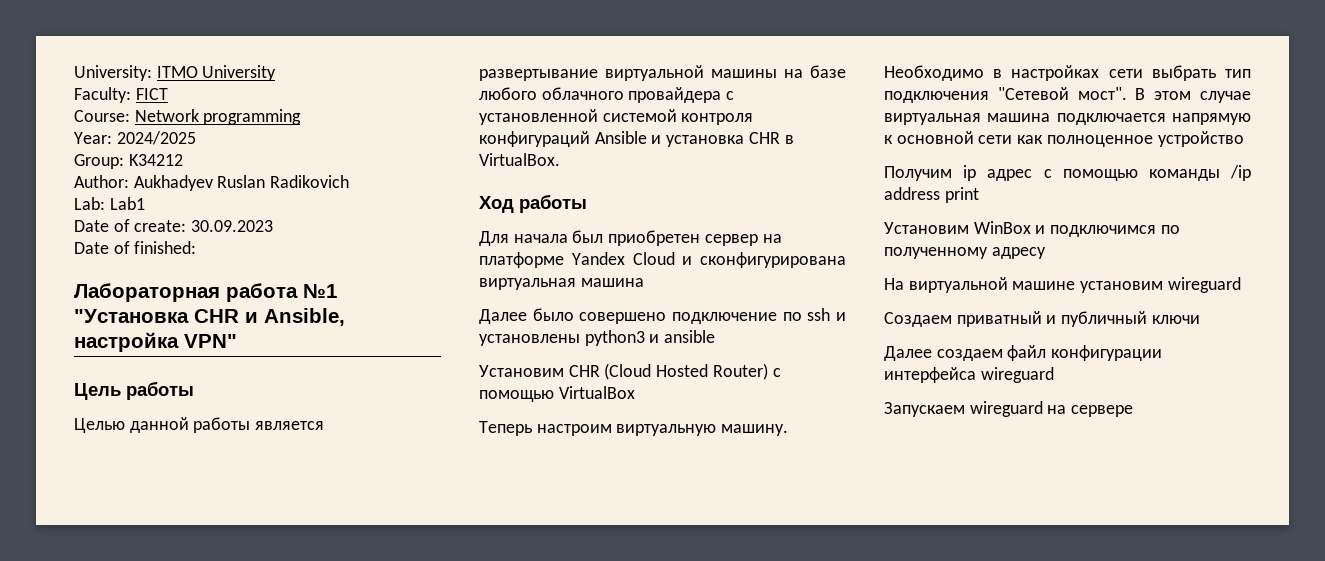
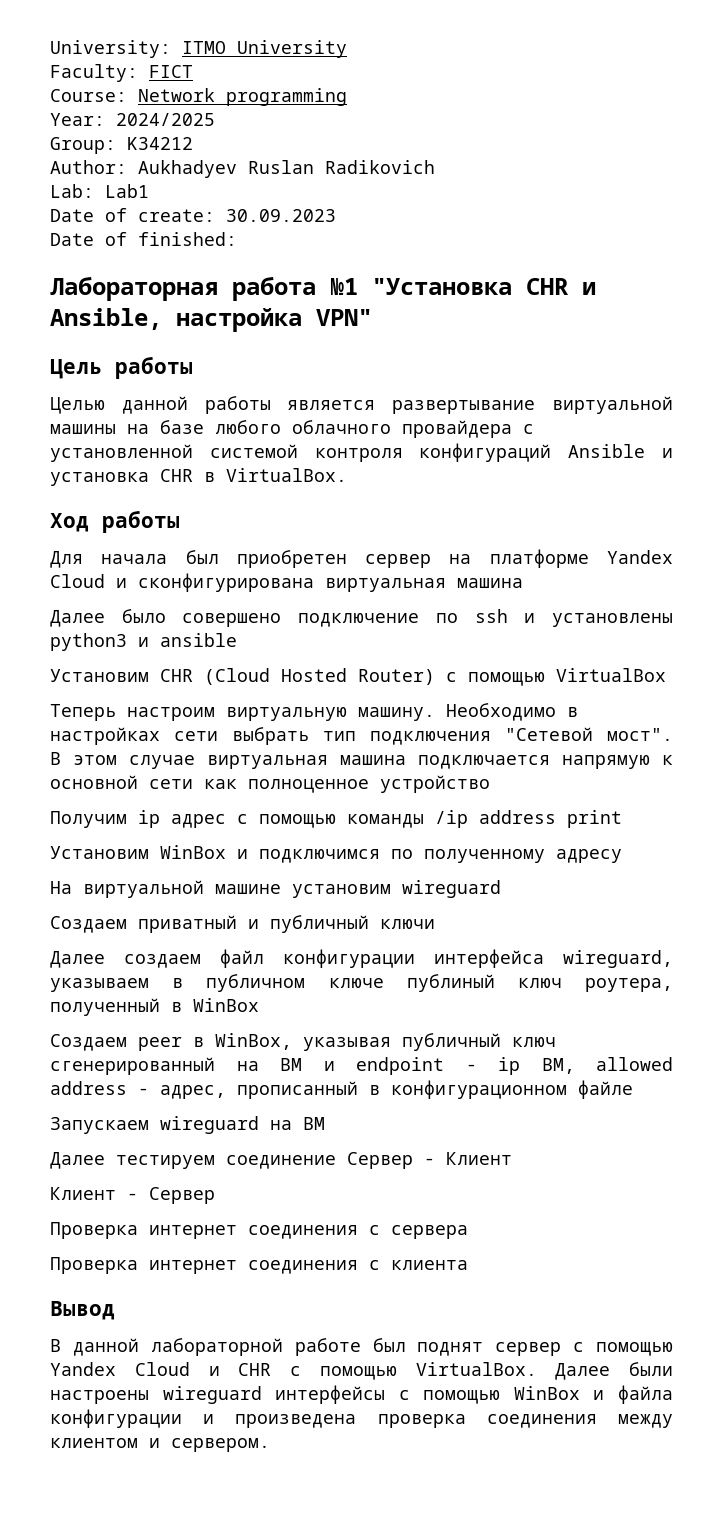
[980,367,1054,383] [884,401,1134,417] wireguard // Запускаем wireguard на сервере -> [563,950,673,968] [50,974,673,992] [50,998,259,1016] [50,1033,556,1051] [50,1057,673,1075] [50,1080,633,1099] [50,1116,325,1134] [50,1152,512,1169] [50,1187,215,1204] [50,1222,468,1239] [50,1257,468,1274] [50,1301,115,1320] [50,1338,673,1356] [50,1362,673,1380] [50,1385,673,1404] [50,1409,673,1428] [50,1438,270,1452] wireguard, указываем в публичном ключе публиный ключ роутера, полученный в WinBox // Создаем peer в WinBox, указывая публичный ключ сгенерированный на ВМ и endpoint - ip ВМ, allowed address - адрес, прописанный в конфигурационном файле // Запускаем wireguard на ВМ // Далее тестируем соединение Сервер - Клиент // Клиент - Сервер // Проверка интернет соединения с сервера // Проверка интернет соединения с клиента // Вывод // В данной лабораторной работе был поднят сервер с помощью Yandex Cloud и CHR с помощью VirtualBox. Далее были настроены wireguard интерфейсы с помощью WinBox и файла конфигурации и произведена проверка соединения между клиентом и сервером.

